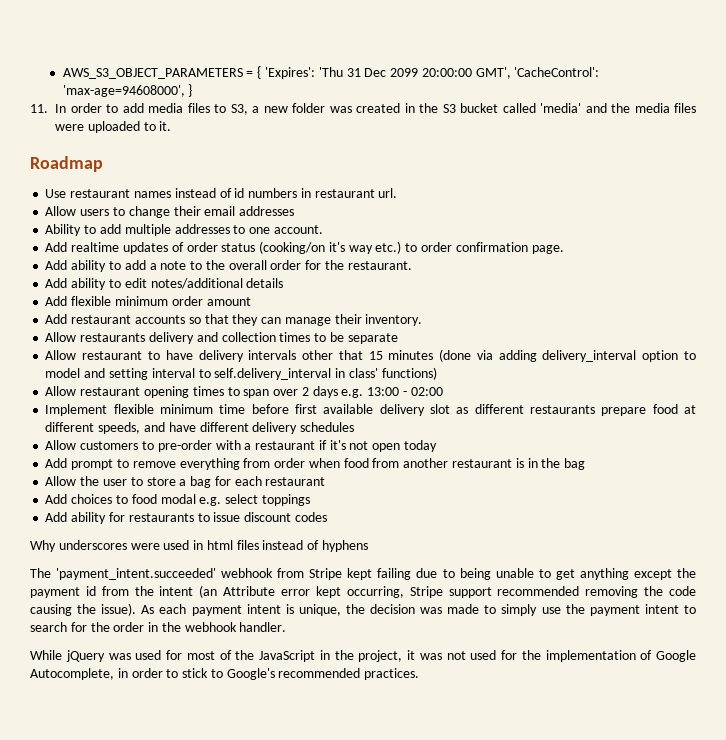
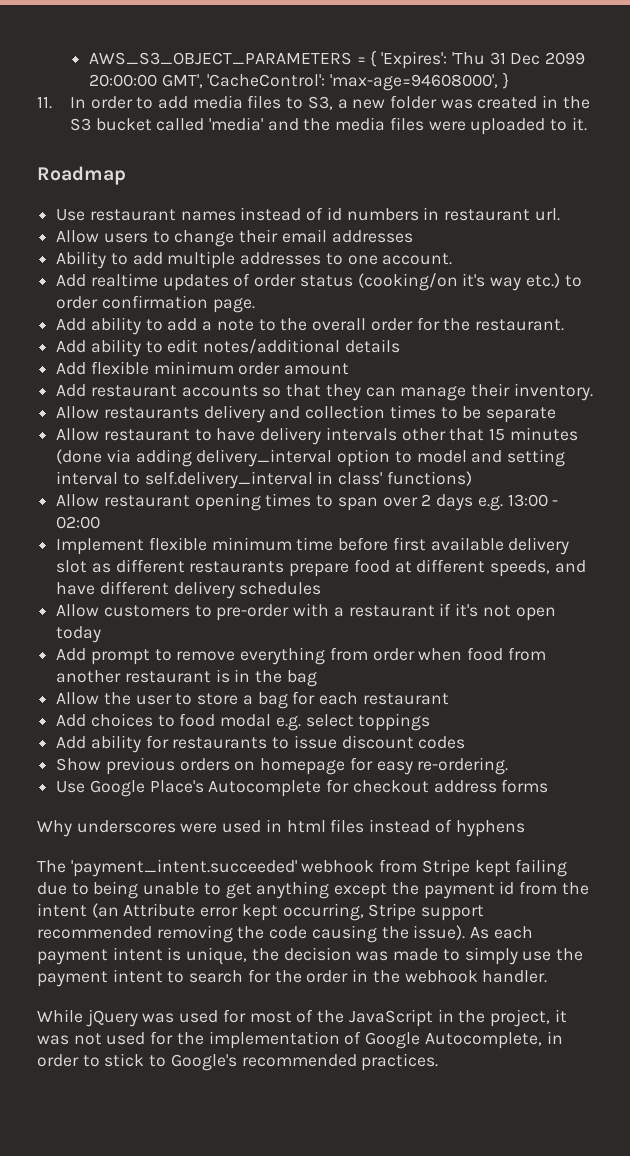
(327, 517) none -> [56,757,509,775] [56,779,549,797] // Show previous orders on homepage for easy re-ordering. // Use Google Place's Autocomplete for checkout address forms

